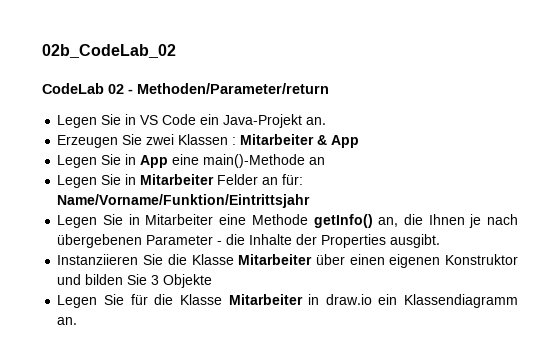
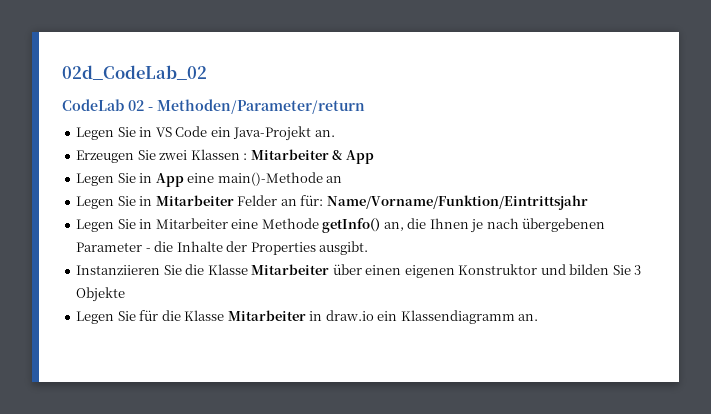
[42,44,176,58] 02b_CodeLab_02 -> [62,65,207,80] 02d_CodeLab_02

